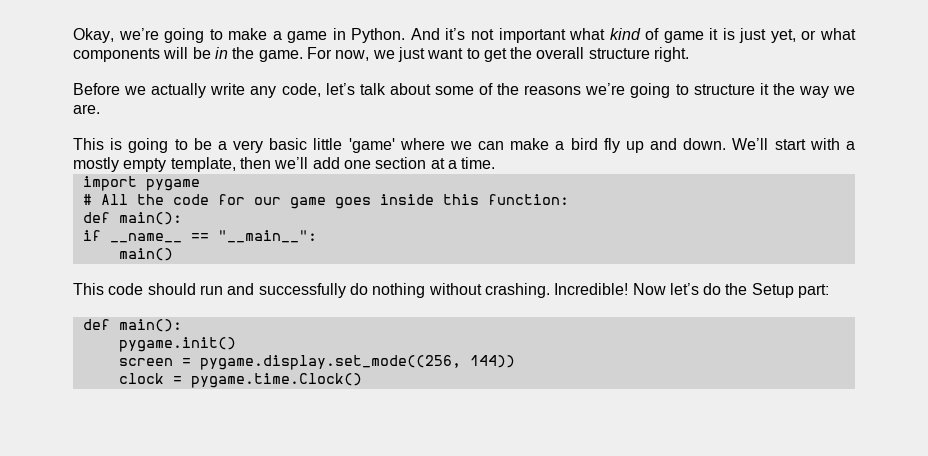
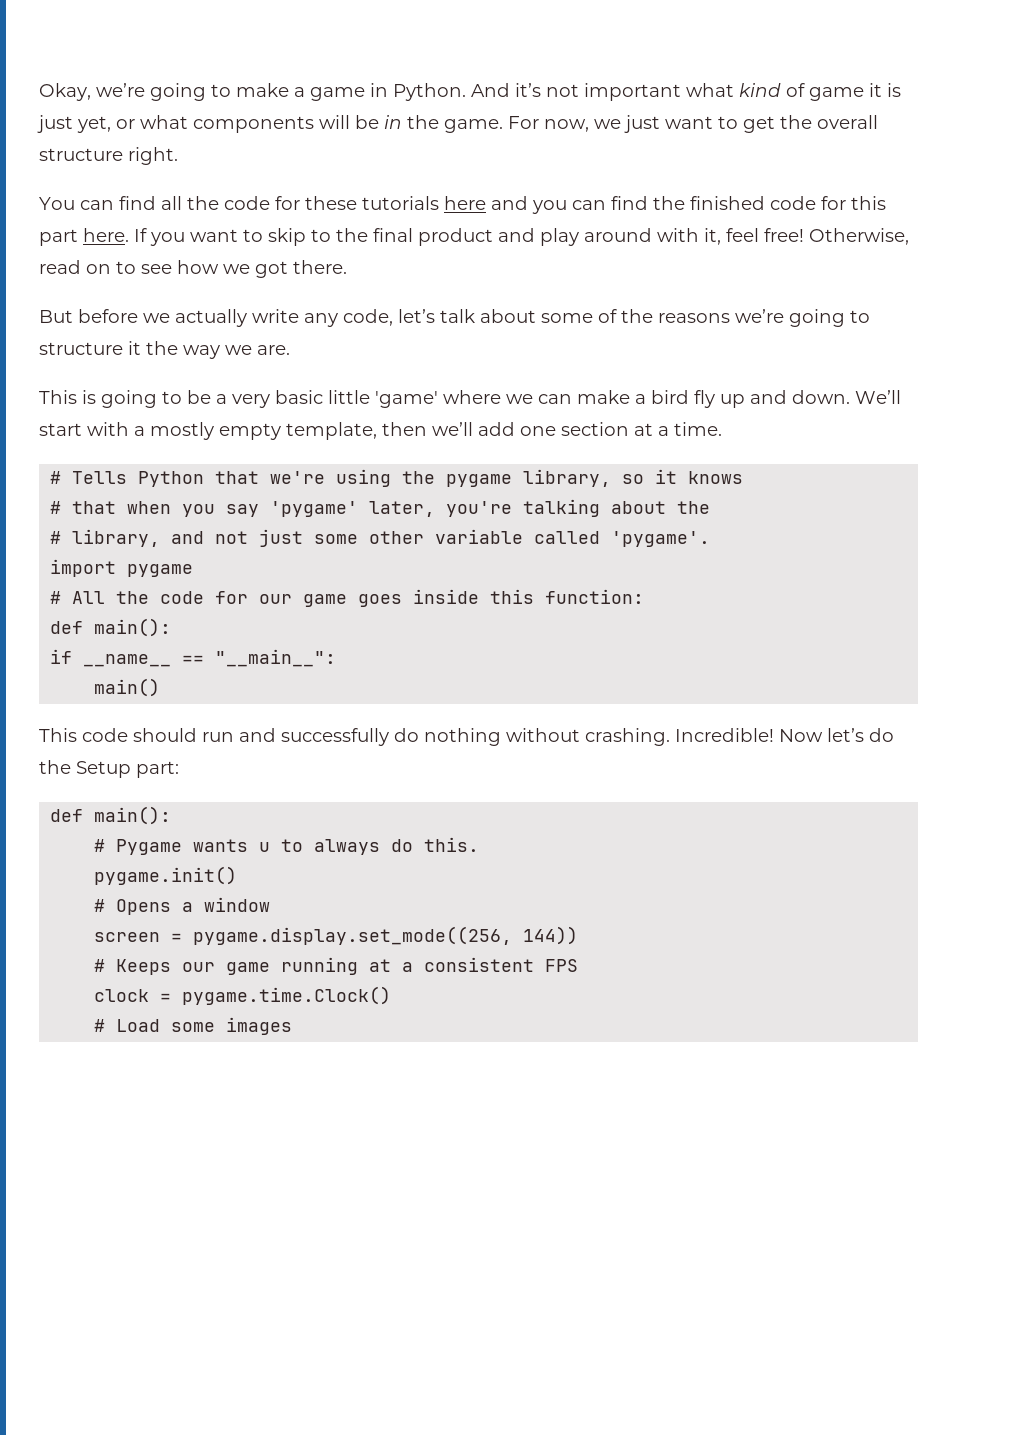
[73,83,120,95] Before -> [39,196,886,214] [39,228,909,246] [39,260,347,278] [39,309,138,323] You can find all the code for these tutorials here and you can find the finished code for this part here. If you want to skip to the final product and play around with it, feel free! Otherwise, read on to see how we got there. // But before
(496, 163) none -> [50,469,744,487] [50,499,711,517] [50,529,711,547] // # Tells Python that we're using the pygame library, so it knows // # that when you say 'pygame' later, you're talking about the // # library, and not just some other variable called 'pygame'.
[118,337,236,352] [118,355,515,370] pygame.init() // screen = pygame.display.set_mode((256, 144)) -> [94,837,480,855] [94,866,238,885] [94,897,271,915] [94,926,579,945] [94,957,579,975] # Pygame wants u to always do this. // pygame.init() // # Opens a window // screen = pygame.display.set_mode((256, 144)) // # Keeps our game running at a consistent FPS
(362, 380) none -> [94,1017,293,1035] // # Load some images

